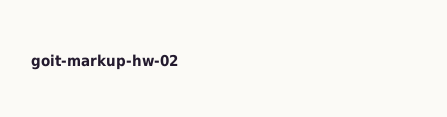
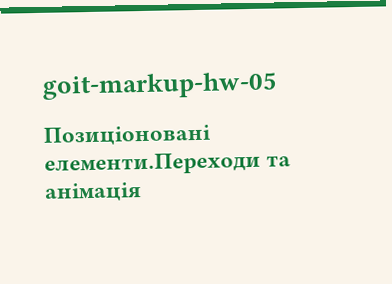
[31,54,178,70] goit-markup-hw-02 -> [42,71,278,100] [43,124,212,147] [44,151,292,176] [44,182,142,203] goit-markup-hw-05 // Позиціоновані елементи.Переходи та анімація

